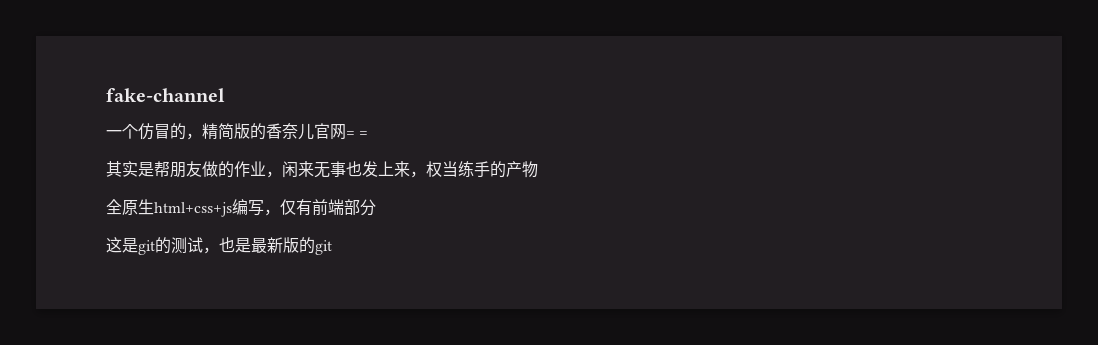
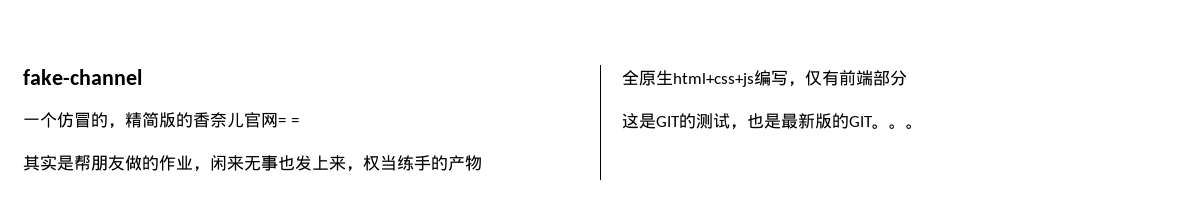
[138,240,155,255] git -> [656,116,680,127] GIT
[315,240,332,255] git -> [849,116,923,129] GIT。。。

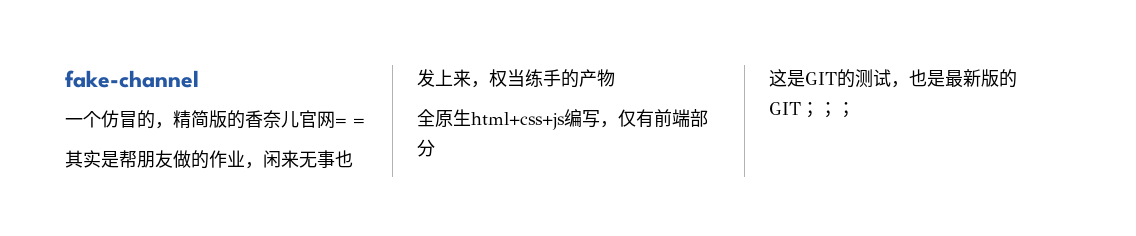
[872,124,923,129] 。。。 -> [801,102,855,118] ；；；

